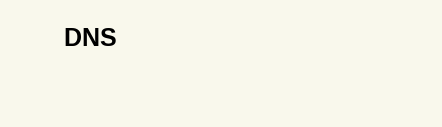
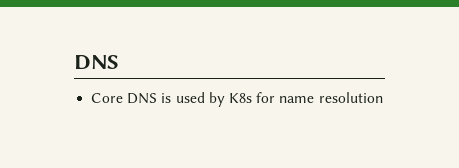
[64,28,117,46] DNS -> [74,55,119,70] [91,92,383,107] DNS // Core DNS is used by K8s for name resolution

